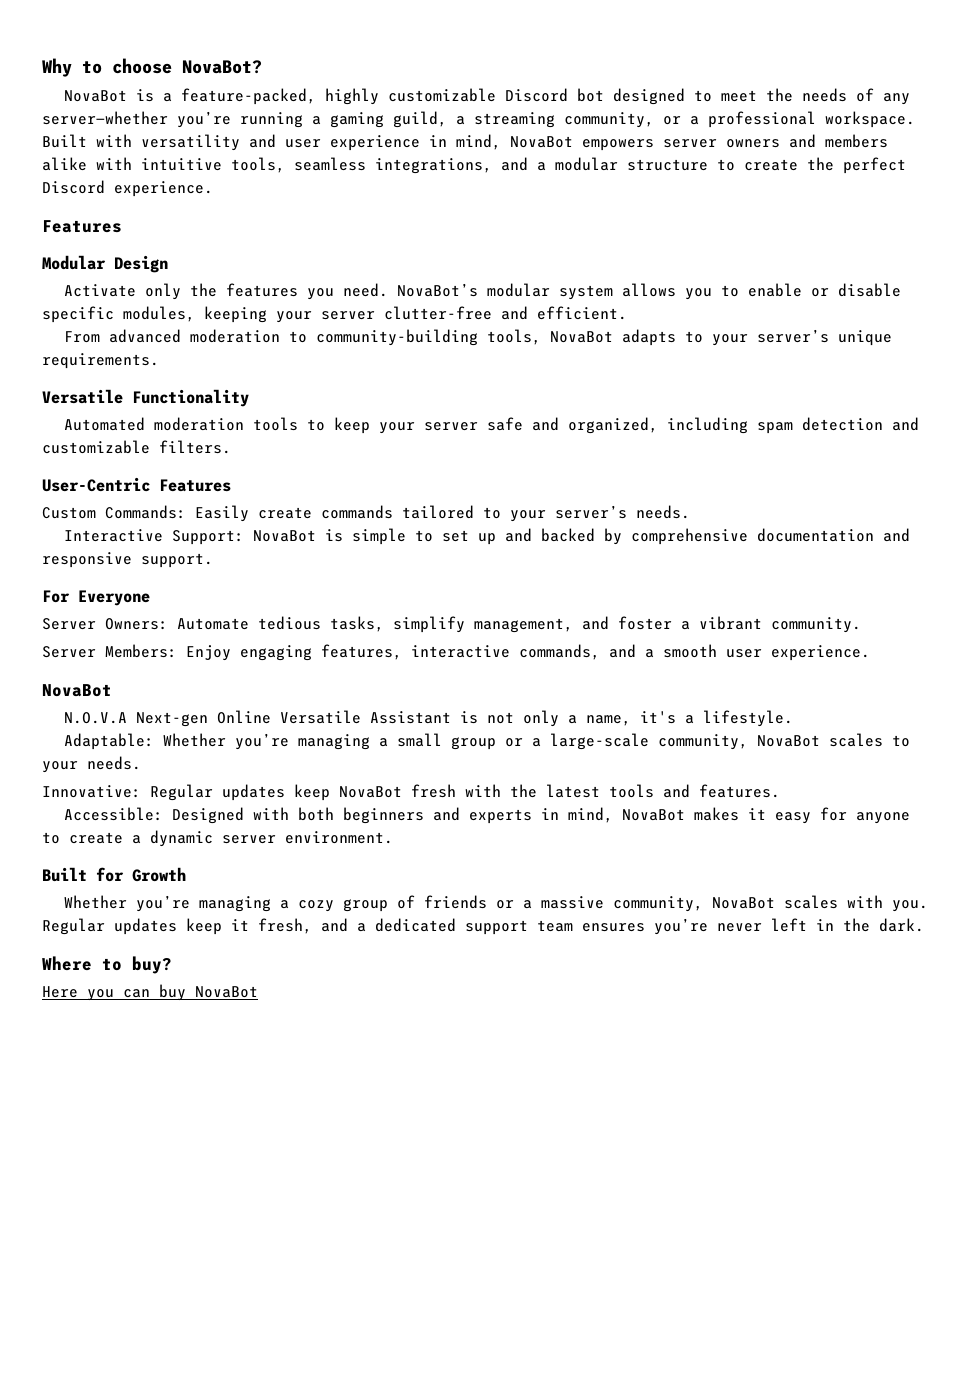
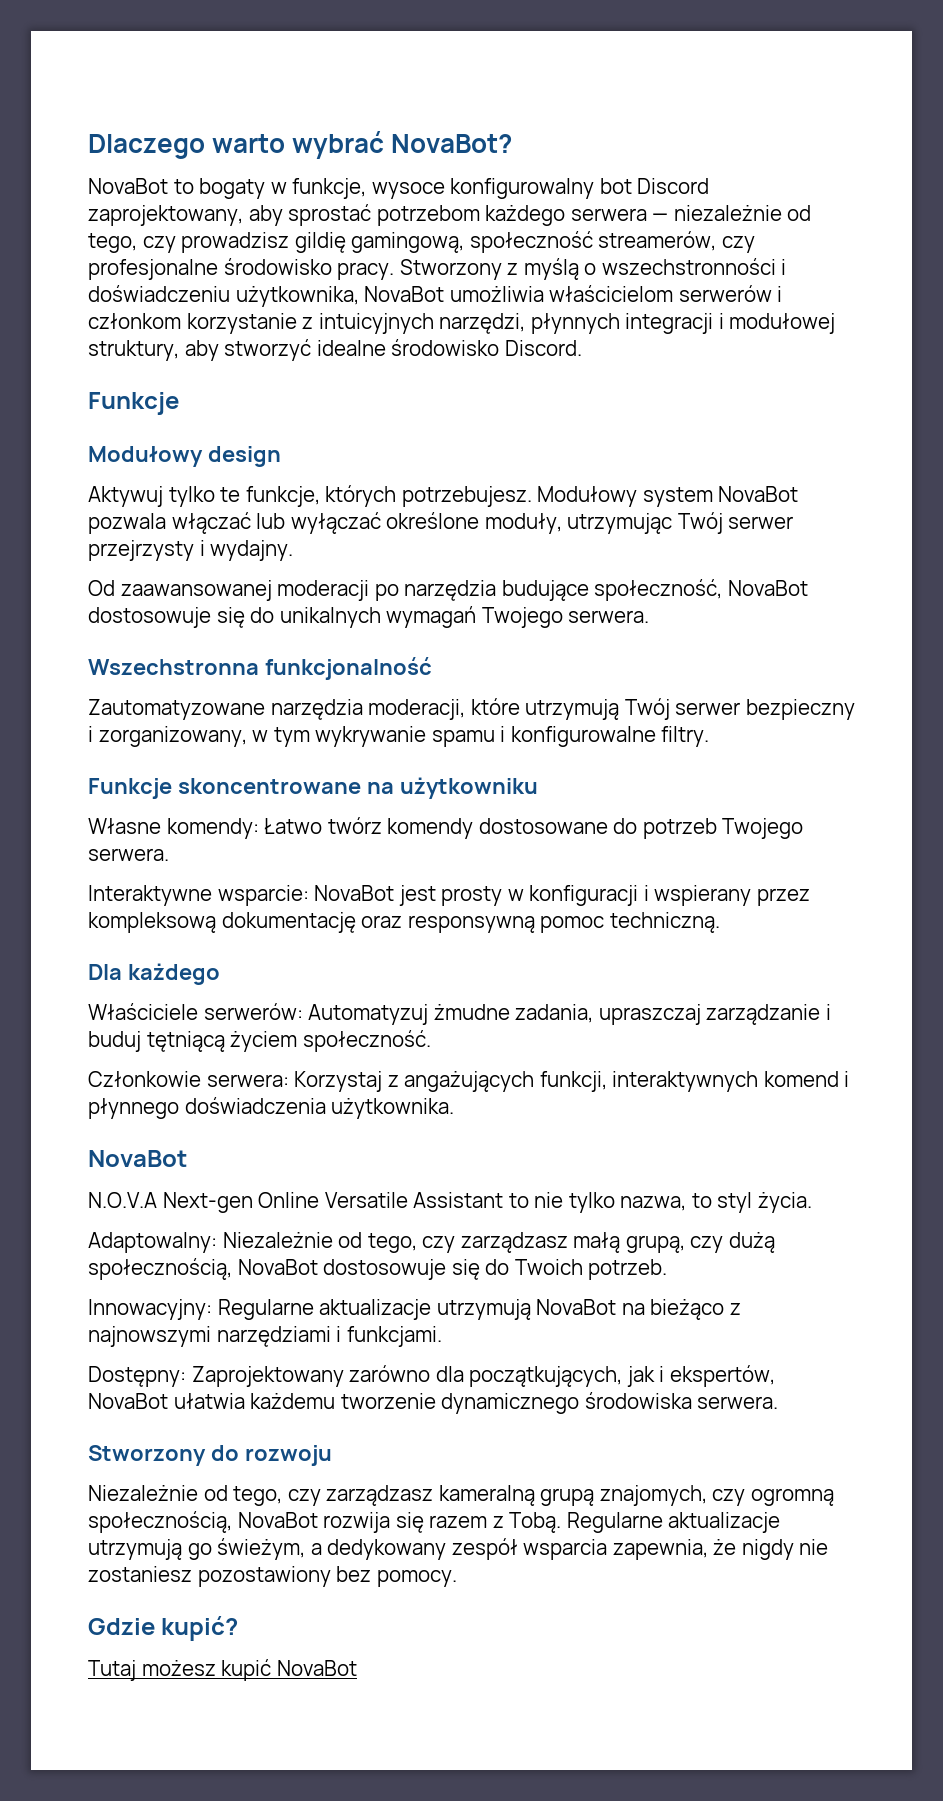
[42,58,172,77] Why to choose -> [88,131,385,159] Dlaczego warto wybrać
[135,88,910,105] [42,111,915,128] [42,134,888,151] [42,157,906,174] [42,180,213,197] [42,220,122,233] [42,255,168,273] [63,283,901,300] [42,306,627,323] [63,329,892,346] [42,353,159,369] [42,389,249,407] [63,417,919,434] [42,440,231,454] [42,477,231,492] [42,505,690,522] [63,528,910,545] [42,552,213,568] [42,590,150,606] [42,616,861,633] [42,644,870,661] is a feature-packed, highly customizable Discord bot designed to meet the needs of any server—whether you’re running a gaming guild, a streaming community, or a professional workspace. Built with versatility and user experience in mind, NovaBot empowers server owners and members alike with intuitive tools, seamless integrations, and a modular structure to create the perfect Discord experience. // Features // Modular Design // Activate only the features you need. NovaBot’s modular system allows you to enable or disable specific modules, keeping your server clutter-free and efficient. // From advanced moderation to community-building tools, NovaBot adapts to your server’s unique requirements. // Versatile Functionality // Automated moderation tools to keep your server safe and organized, including spam detection and customizable filters. // User-Centric Features // Custom Commands: Easily create commands tailored to your server’s needs. // Interactive Support: NovaBot is simple to set up and backed by comprehensive documentation and responsive support. // For Everyone // Server Owners: Automate tedious tasks, simplify management, and foster a vibrant community. // Server Members: Enjoy engaging features, interactive commands, and a smooth user experience. -> [173,178,710,199] [88,204,812,226] [88,231,755,253] [88,258,787,280] [88,285,783,307] [88,313,836,334] [88,339,582,361] [88,392,179,415] [88,446,281,467] [88,485,799,507] [88,512,794,534] [88,540,294,561] [88,579,808,601] [88,606,650,628] [88,657,432,680] [88,698,855,720] [88,726,710,747] [88,777,538,799] [88,817,804,839] [88,848,169,861] [88,885,810,906] [88,912,720,933] [88,963,220,985] [88,1003,831,1025] [88,1030,431,1052] [88,1071,850,1092] [88,1097,455,1119] to bogaty w funkcje, wysoce konfigurowalny bot Discord zaprojektowany, aby sprostać potrzebom każdego serwera — niezależnie od tego, czy prowadzisz gildię gamingową, społeczność streamerów, czy profesjonalne środowisko pracy. Stworzony z myślą o wszechstronności i doświadczeniu użytkownika, NovaBot umożliwia właścicielom serwerów i członkom korzystanie z intuicyjnych narzędzi, płynnych integracji i modułowej struktury, aby stworzyć idealne środowisko Discord. // Funkcje // Modułowy design // Aktywuj tylko te funkcje, których potrzebujesz. Modułowy system NovaBot pozwala włączać lub wyłączać określone moduły, utrzymując Twój serwer przejrzysty i wydajny. // Od zaawansowanej moderacji po narzędzia budujące społeczność, NovaBot dostosowuje się do unikalnych wymagań Twojego serwera. // Wszechstronna funkcjonalność // Zautomatyzowane narzędzia moderacji, które utrzymują Twój serwer bezpieczny i zorganizowany, w tym wykrywanie spamu i konfigurowalne filtry. // Funkcje skoncentrowane na użytkowniku // Własne komendy: Łatwo twórz komendy dostosowane do potrzeb Twojego serwera. // Interaktywne wsparcie: NovaBot jest prosty w konfiguracji i wspierany przez kompleksową dokumentację oraz responsywną pomoc techniczną. // Dla każdego // Właściciele serwerów: Automatyzuj żmudne zadania, upraszczaj zarządzanie i buduj tętniącą życiem społeczność. // Członkowie serwera: Korzystaj z angażujących funkcji, interaktywnych komend i płynnego doświadczenia użytkownika.
[459,710,793,727] [63,733,910,750] [42,756,141,773] [42,784,780,801] [63,807,910,824] [42,830,393,847] [42,867,186,882] [63,895,928,912] [42,918,924,935] [42,956,172,974] [42,984,186,1001] is not only a name, it's a lifestyle. // Adaptable: Whether you’re managing a small group or a large-scale community, NovaBot scales to your needs. // Innovative: Regular updates keep NovaBot fresh with the latest tools and features. // Accessible: Designed with both beginners and experts in mind, NovaBot makes it easy for anyone to create a dynamic server environment. // Built for Growth // Whether you’re managing a cozy group of friends or a massive community, NovaBot scales with you. Regular updates keep it fresh, and a dedicated support team ensures you’re never left in the dark. // Where to buy? // Here you can buy -> [508,1192,812,1213] [88,1232,775,1253] [88,1258,668,1280] [88,1299,741,1320] [88,1326,442,1347] [88,1365,775,1387] [88,1392,779,1414] [88,1445,332,1466] [88,1485,834,1506] [88,1511,781,1533] [88,1538,829,1560] [88,1566,457,1587] [88,1616,239,1641] [88,1659,272,1681] to nie tylko nazwa, to styl życia. // Adaptowalny: Niezależnie od tego, czy zarządzasz małą grupą, czy dużą społecznością, NovaBot dostosowuje się do Twoich potrzeb. // Innowacyjny: Regularne aktualizacje utrzymują NovaBot na bieżąco z najnowszymi narzędziami i funkcjami. // Dostępny: Zaprojektowany zarówno dla początkujących, jak i ekspertów, NovaBot ułatwia każdemu tworzenie dynamicznego środowiska serwera. // Stworzony do rozwoju // Niezależnie od tego, czy zarządzasz kameralną grupą znajomych, czy ogromną społecznością, NovaBot rozwija się razem z Tobą. Regularne aktualizacje utrzymują go świeżym, a dedykowany zespół wsparcia zapewnia, że nigdy nie zostaniesz pozostawiony bez pomocy. // Gdzie kupić? // Tutaj możesz kupić

